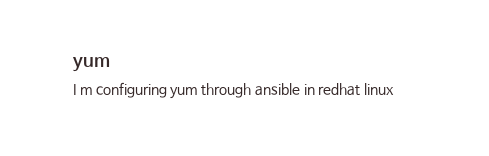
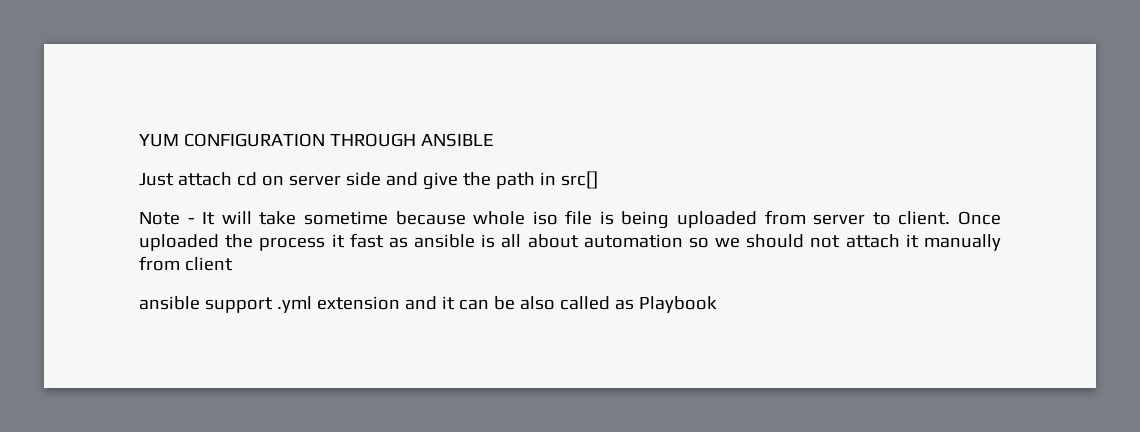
[72,57,110,72] [73,82,395,99] yum // I m configuring yum through ansible in redhat linux -> [139,133,494,147] [139,171,598,190] [139,210,1002,229] [139,233,1001,251] [139,256,233,271] [139,296,717,313] YUM CONFIGURATION THROUGH ANSIBLE // Just attach cd on server side and give the path in src[] // Note - It will take sometime because whole iso file is being uploaded from server to client. Once uploaded the process it fast as ansible is all about automation so we should not attach it manually from client // ansible support .yml extension and it can be also called as Playbook

